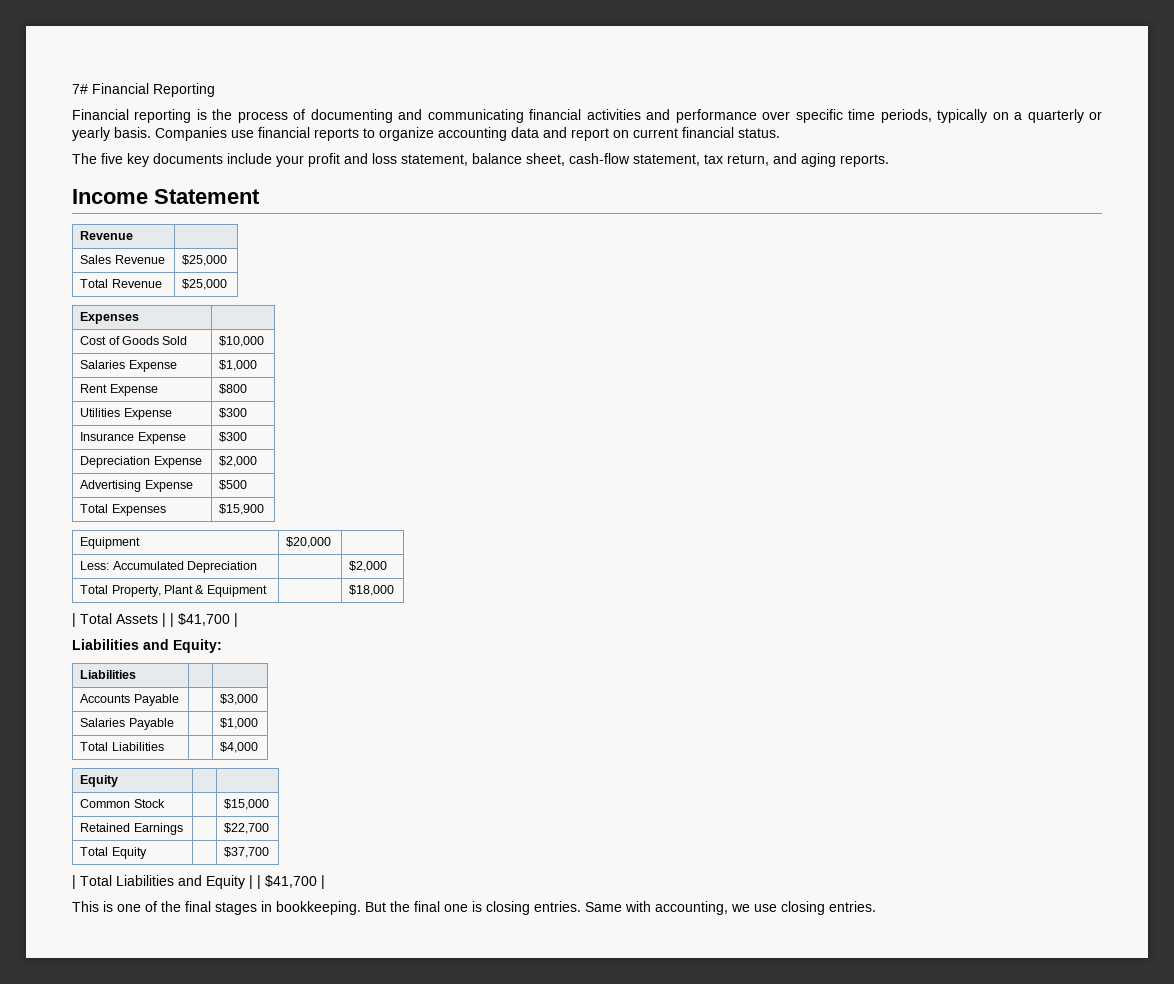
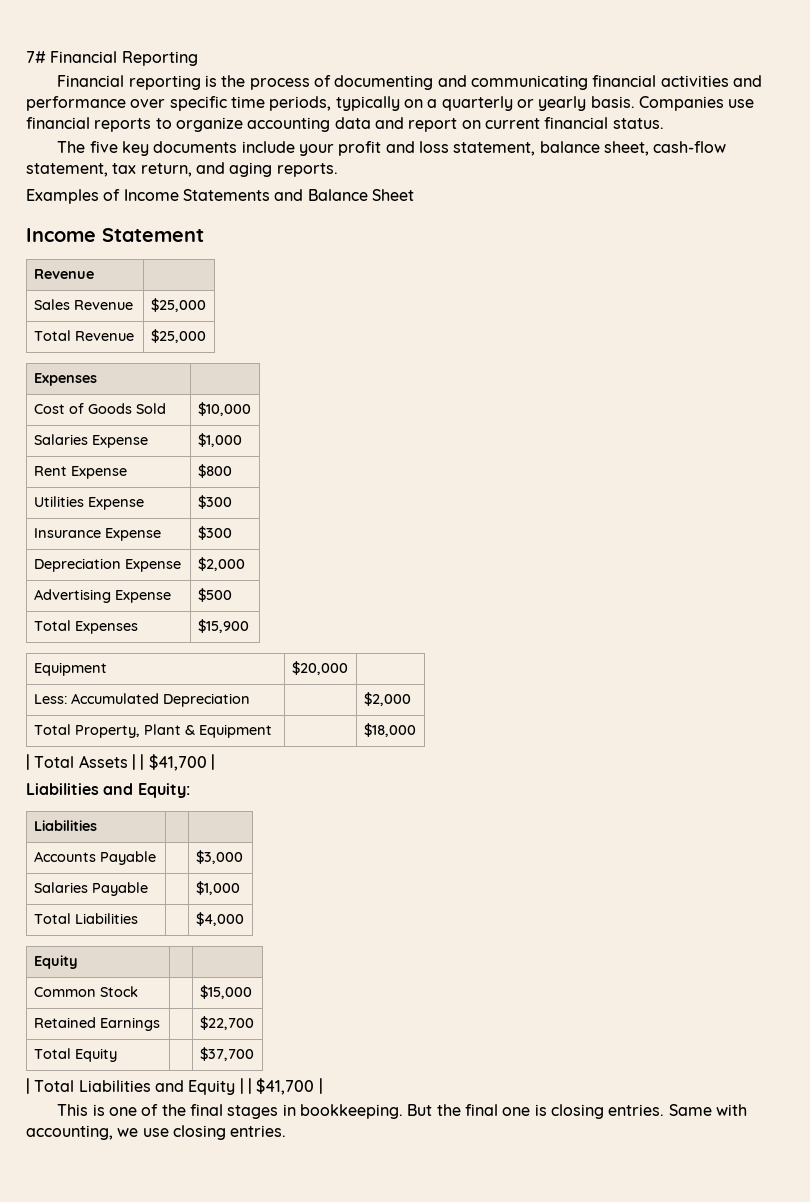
(889, 160) none -> [26,189,414,204] // Examples of Income Statements and Balance Sheet

